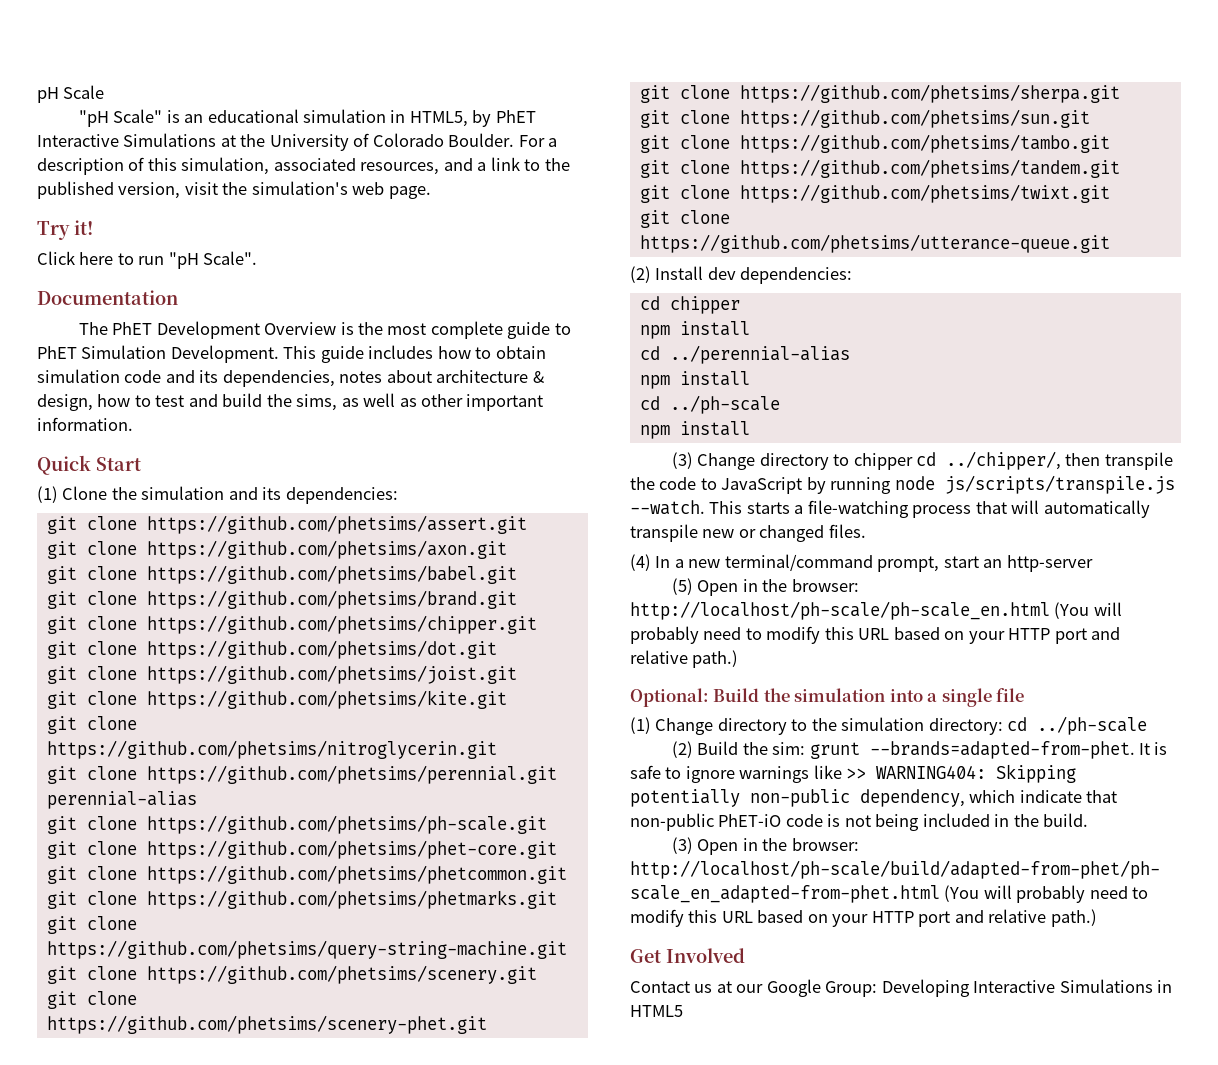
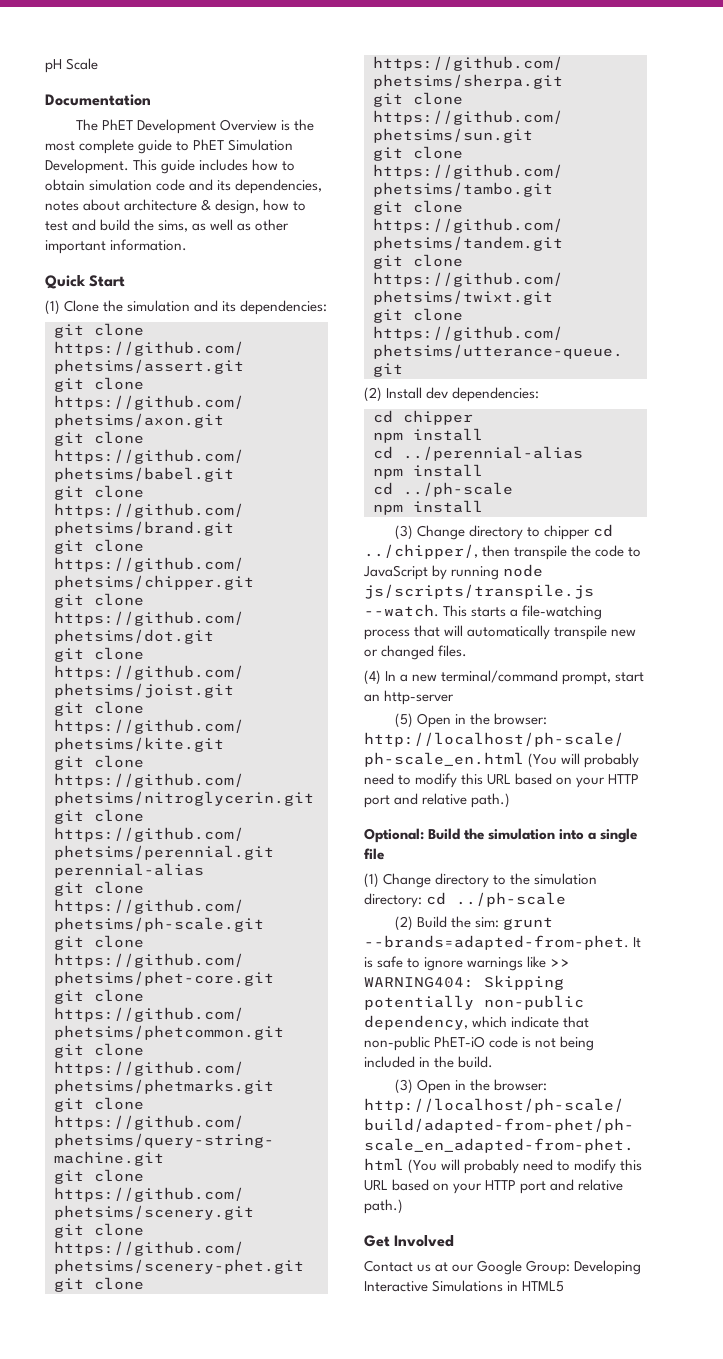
[78,109,536,127] [37,133,558,151] [37,157,570,175] [37,181,431,199] [37,220,93,240] [37,251,258,269] // "pH Scale" is an educational simulation in HTML5, by PhET Interactive Simulations at the University of Colorado Boulder. For a description of this simulation, associated resources, and a link to the published version, visit the simulation's web page. // Try it! // Click here to run "pH Scale". -> (99, 64) none

